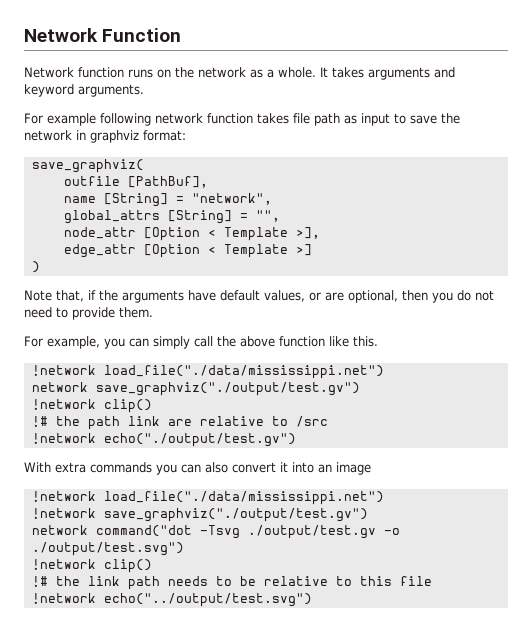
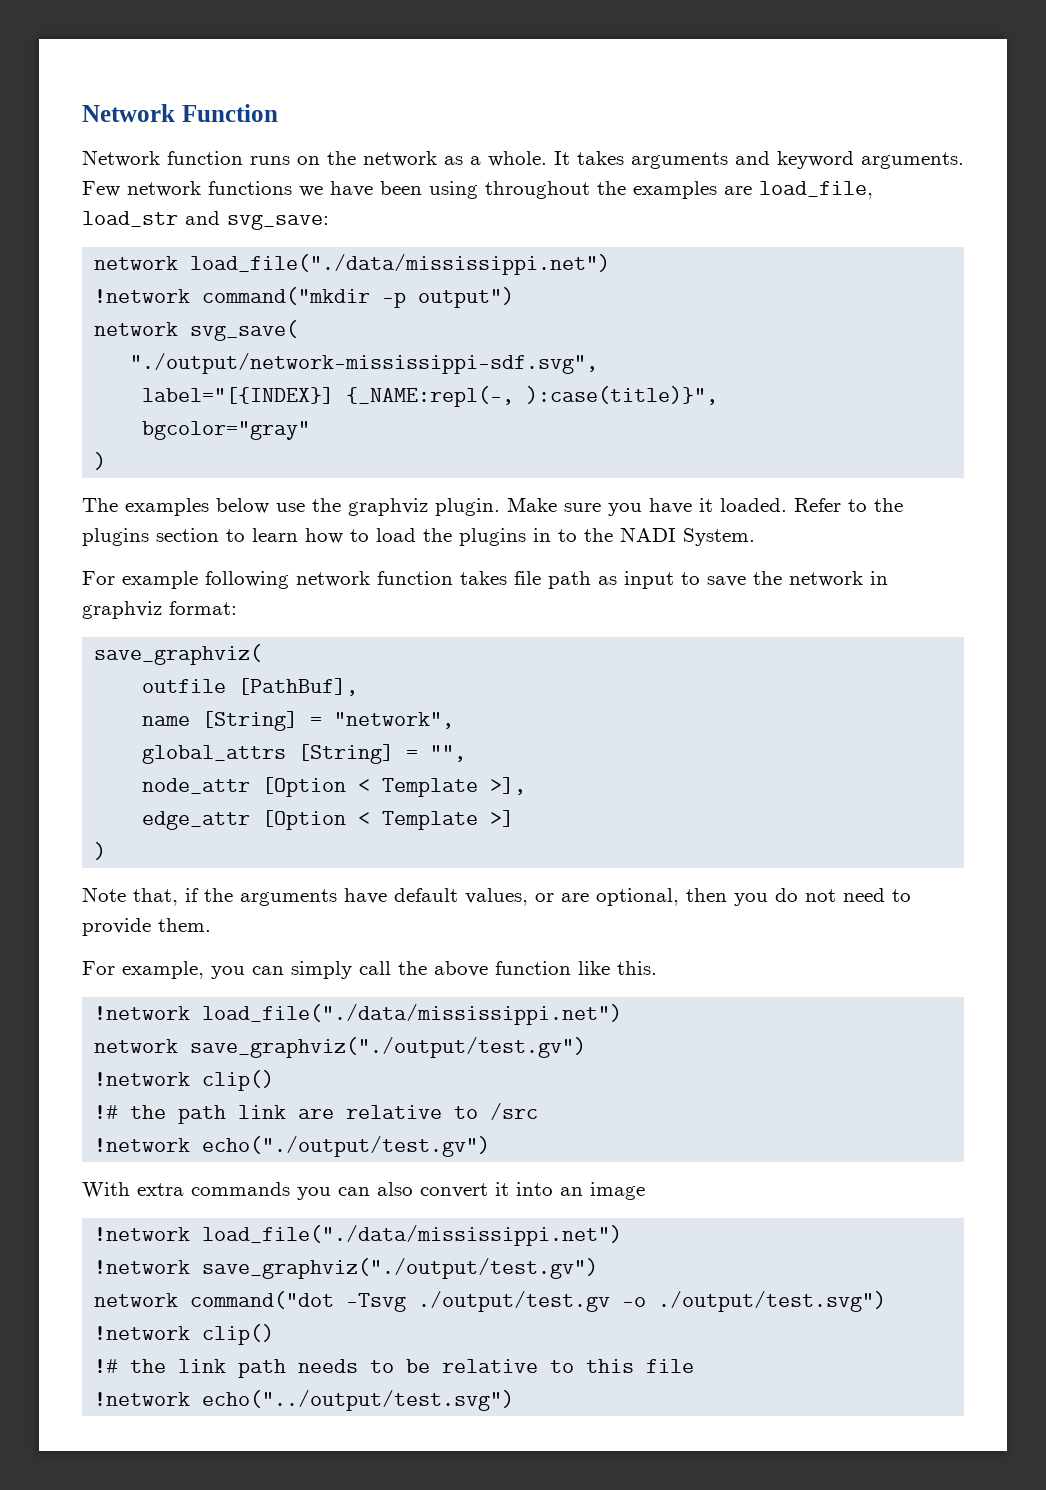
(144, 90) none -> [82,181,873,199] [82,211,329,230] [94,254,611,275] [94,287,515,308] [94,320,299,341] [130,353,599,374] [142,386,719,407] [142,421,311,440] [94,452,107,470] [82,497,903,516] [82,527,755,546] Few network functions we have been using throughout the examples are load_file, load_str and svg_save: // network load_file("./data/mississippi.net") // !network command("mkdir -p output") // network svg_save( // "./output/network-mississippi-sdf.svg", // label="[{INDEX}] {_NAME:repl(-, ):case(title)}", // bgcolor="gray" // ) // The examples below use the graphviz plugin. Make sure you have it loaded. Refer to the plugins section to learn how to load the plugins in to the NADI System.

